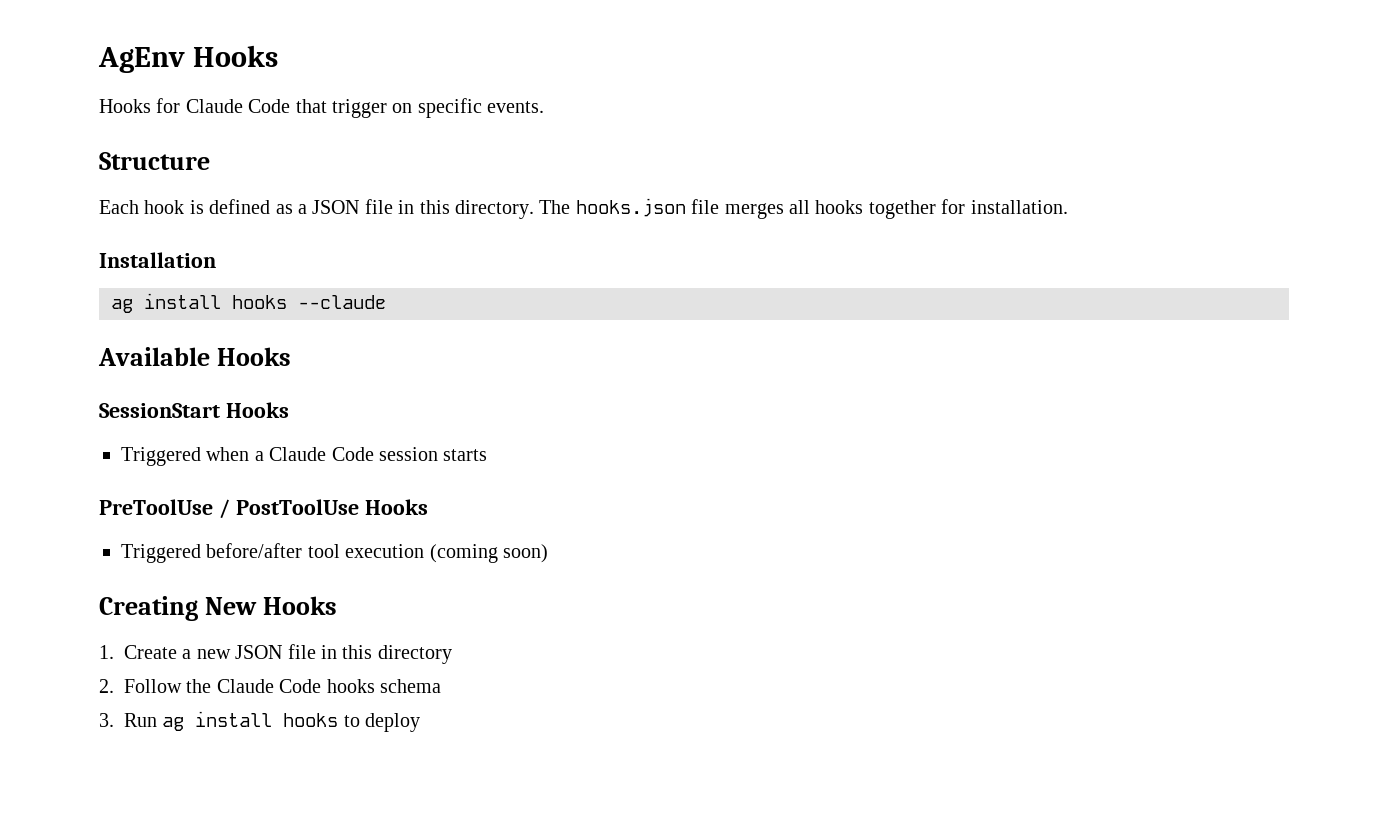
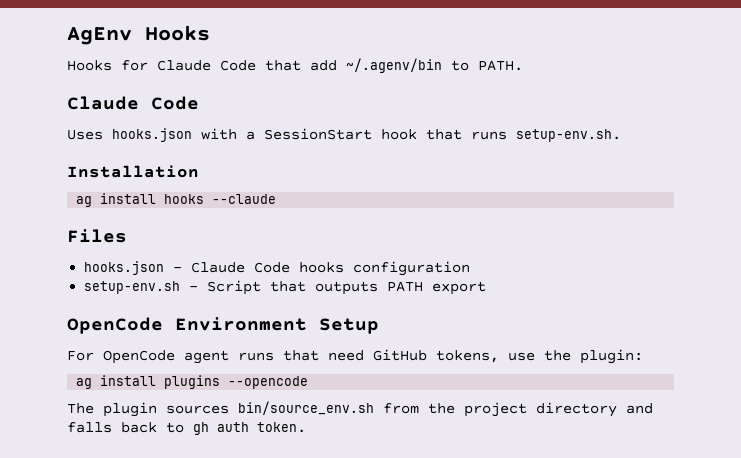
[332,98,545,118] [99,152,210,170] [99,198,1068,219] trigger on specific events. // Structure // Each hook is defined as a JSON file in this directory. The hooks.json file merges all hooks together for installation. -> [310,58,523,73] [67,96,199,110] [67,128,621,142] add ~/.agenv/bin to PATH. // Claude Code // Uses hooks.json with a SessionStart hook that runs setup-env.sh.
[98,347,291,366] [99,402,289,418] [121,447,488,466] [99,499,428,519] [121,543,548,563] [99,596,337,621] [99,644,452,664] [99,679,441,693] [99,711,421,732] Available Hooks // SessionStart Hooks // Triggered when a Claude Code session starts // PreToolUse / PostToolUse Hooks // Triggered before/after tool execution (coming soon) // Creating New Hooks // 1. Create a new JSON file in this directory // 2. Follow the Claude Code hooks schema // 3. Run ag install hooks to deploy -> [67,229,127,243] [84,261,471,276] [84,280,487,295] [67,317,379,334] [67,349,643,364] [76,375,309,389] [67,401,653,417] [67,422,306,435] Files // hooks.json - Claude Code hooks configuration // setup-env.sh - Script that outputs PATH export // OpenCode Environment Setup // For OpenCode agent runs that need GitHub tokens, use the plugin: // ag install plugins --opencode // The plugin sources bin/source_env.sh from the project directory and falls back to gh auth token.

